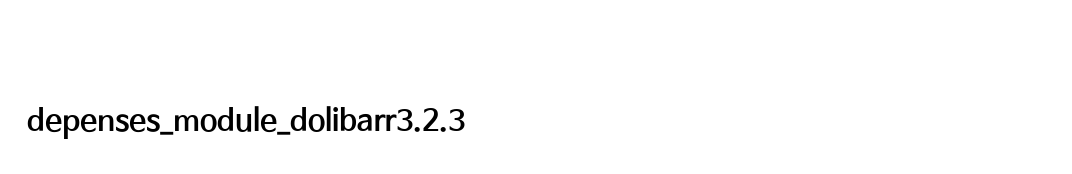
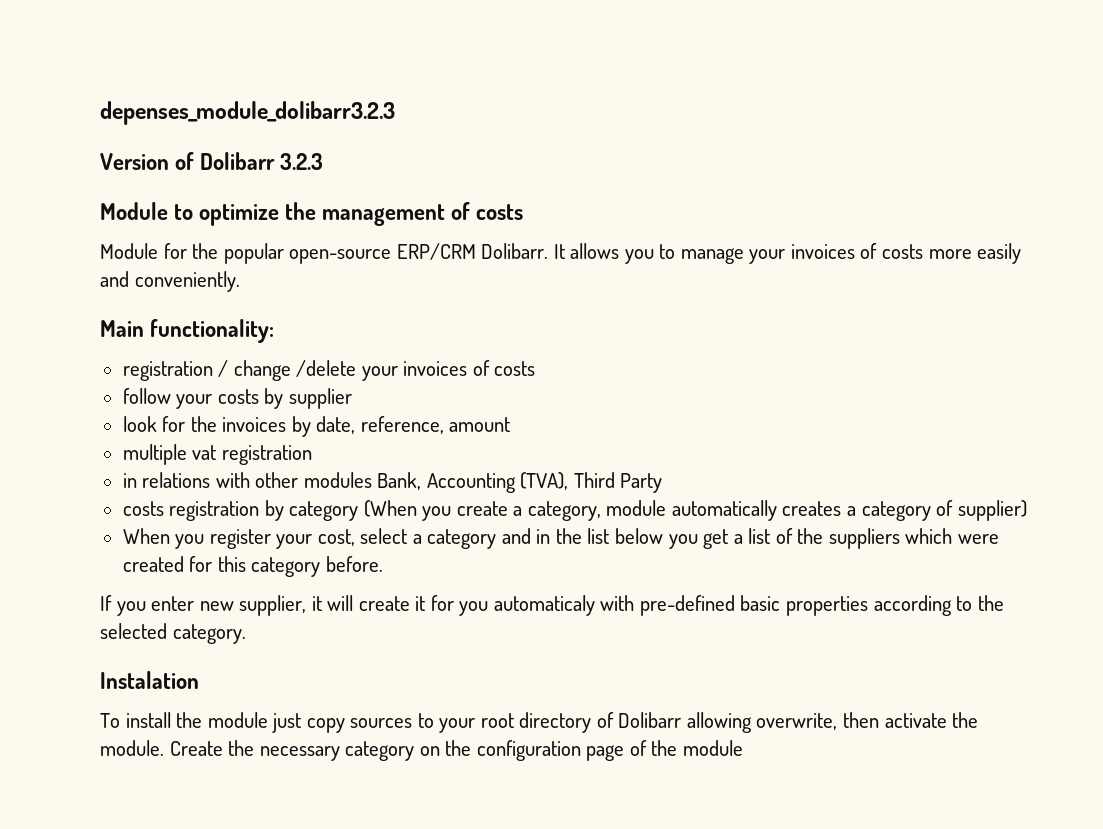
(465, 122) none -> [100,152,324,170] [100,202,524,226] [100,243,1022,264] [100,271,240,292] [100,319,275,343] [122,360,536,381] [122,388,352,409] [122,416,511,437] [122,444,312,465] [122,472,663,493] [122,500,1027,521] [122,528,999,549] [122,556,383,577] [100,595,1004,616] [100,623,246,644] [100,671,199,689] [100,712,979,733] [100,740,743,761] // Version of Dolibarr 3.2.3 // Module to optimize the management of costs // Module for the popular open-source ERP/CRM Dolibarr. It allows you to manage your invoices of costs more easily and conveniently. // Main functionality: // registration / change /delete your invoices of costs // follow your costs by supplier // look for the invoices by date, reference, amount // multiple vat registration // in relations with other modules Bank, Accounting (TVA), Third Party // costs registration by category (When you create a category, module automatically creates a category of supplier) // When you register your cost, select a category and in the list below you get a list of the suppliers which were created for this category before. // If you enter new supplier, it will create it for you automaticaly with pre-defined basic properties according to the selected category. // Instalation // To install the module just copy sources to your root directory of Dolibarr allowing overwrite, then activate the module. Create the necessary category on the configuration page of the module

